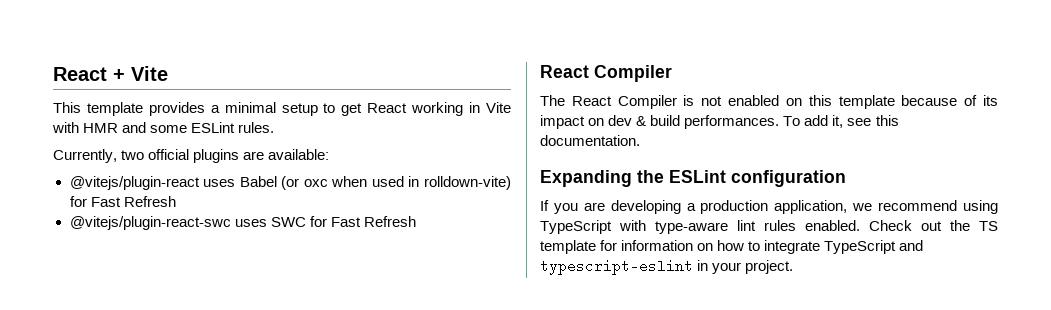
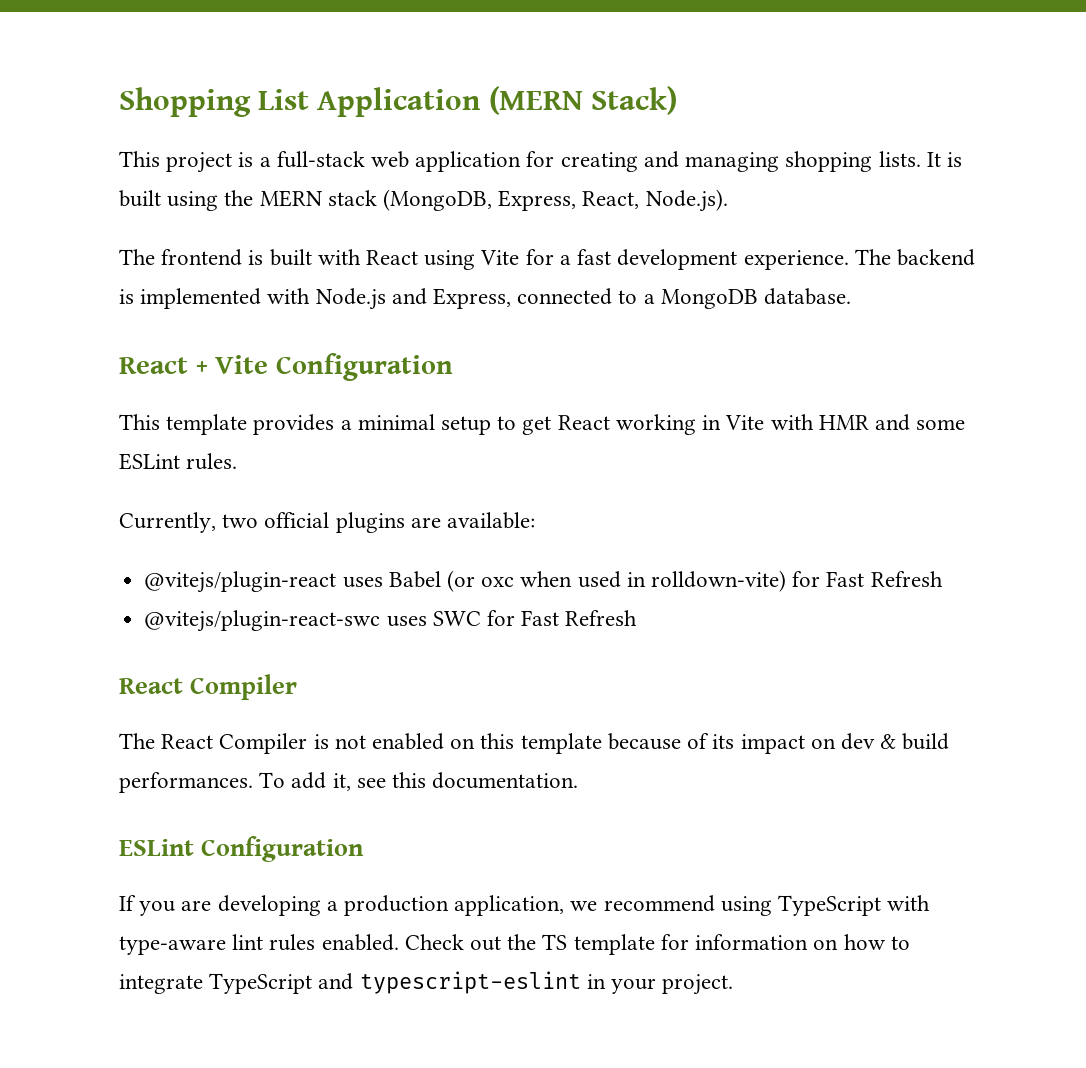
(53, 74) none -> [119,86,677,117] [119,151,962,173] [119,189,728,212] [119,249,975,270] [119,288,852,310] Shopping List Application (MERN Stack) // This project is a full-stack web application for creating and managing shopping lists. It is built using the MERN stack (MongoDB, Express, React, Node.js). // The frontend is built with React using Vite for a fast development experience. The backend is implemented with Node.js and Express, connected to a MongoDB database. //
(168, 73) none -> [275,353,453,381] Configuration
[540,170,846,187] Expanding the ESLint configuration -> [119,836,365,862] ESLint Configuration

